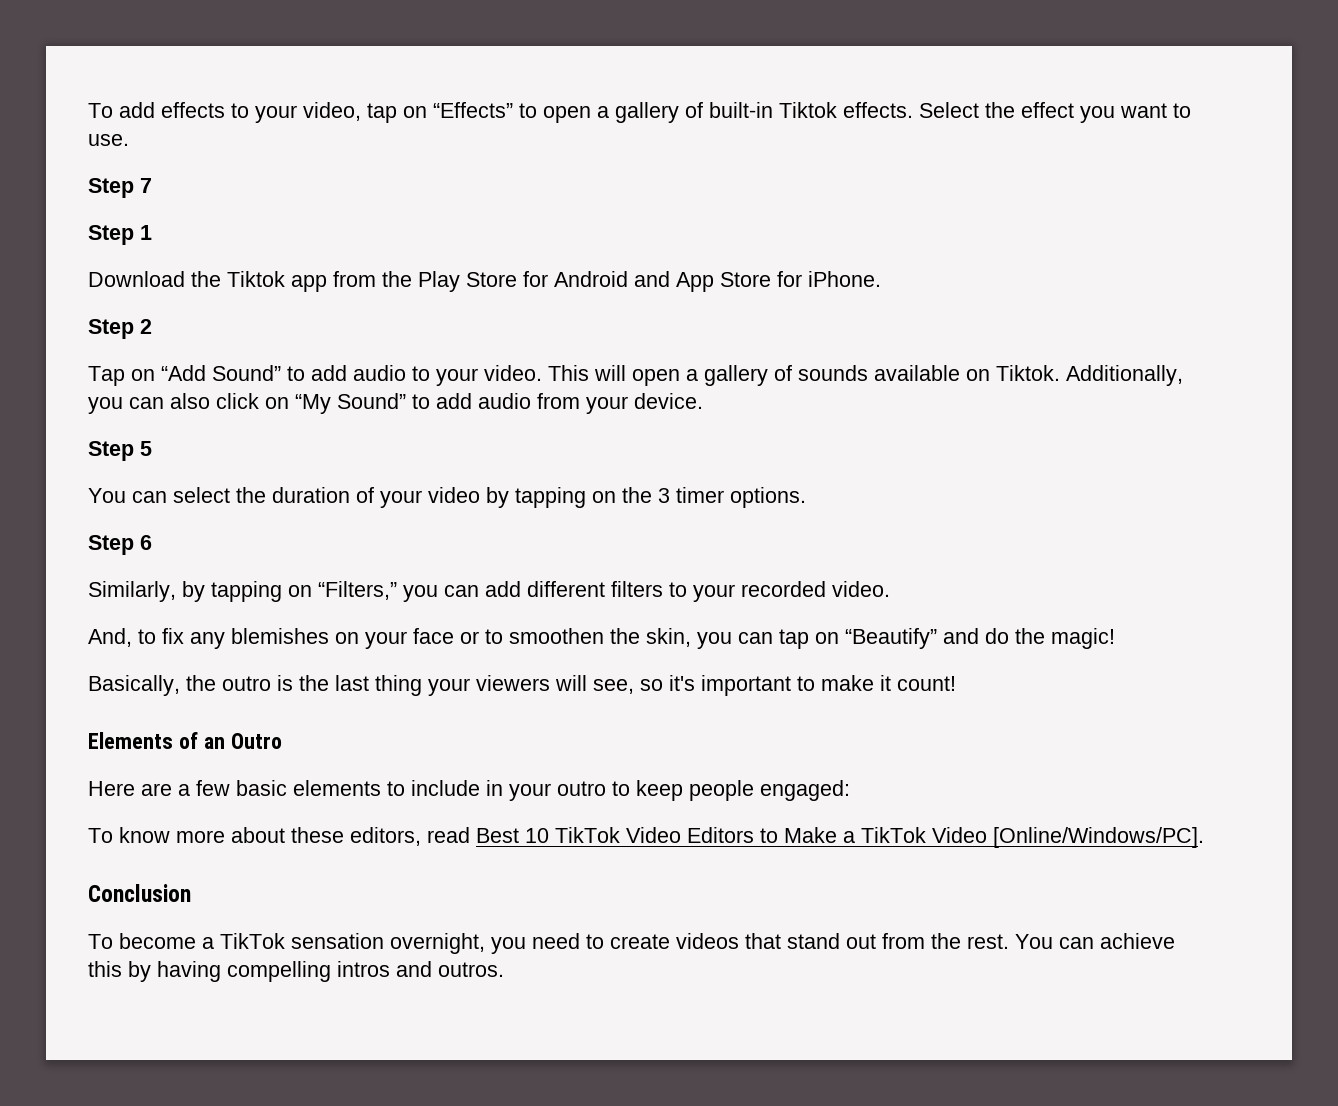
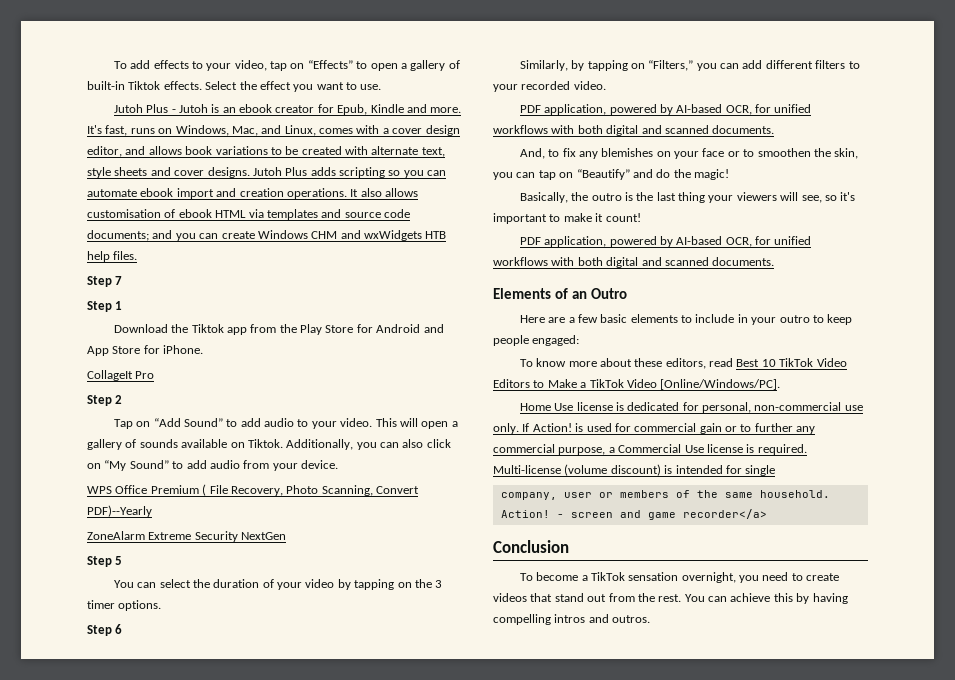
(129, 140) none -> [113,104,462,115] [87,125,460,136] [87,146,445,157] [87,167,447,178] [87,188,418,199] [87,209,410,220] [87,230,447,241] [87,251,138,262] // Jutoh Plus - Jutoh is an ebook creator for Epub, Kindle and more. It's fast, runs on Windows, Mac, and Linux, comes with a cover design editor, and allows book variations to be created with alternate text, style sheets and cover designs. Jutoh Plus adds scripting so you can automate ebook import and creation operations. It also allows customisation of ebook HTML via templates and source code documents; and you can create Windows CHM and wxWidgets HTB help files.
(881, 279) none -> [87,370,155,381] // CollageIt Pro
(703, 401) none -> [87,484,419,496] [87,505,152,517] [87,531,287,542] // WPS Office Premium ( File Recovery, Photo Scanning, Convert PDF)--Yearly // ZoneAlarm Extreme Security NextGen
(890, 589) none -> [519,104,812,115] [493,125,775,136] // PDF application, powered by AI-based OCR, for unified workflows with both digital and scanned documents.
(956, 683) none -> [519,236,812,247] [493,257,775,268] // PDF application, powered by AI-based OCR, for unified workflows with both digital and scanned documents.
(1204, 837) none -> [519,402,863,413] [493,423,816,434] [493,444,807,455] [493,464,776,476] [500,490,830,500] [500,509,767,520] // Home Use license is dedicated for personal, non-commercial use only. If Action! is used for commercial gain or to further any commercial purpose, a Commercial Use license is required. Multi-license (volume discount) is intended for single // company, user or members of the same household. Action! - screen and game recorder</a>

